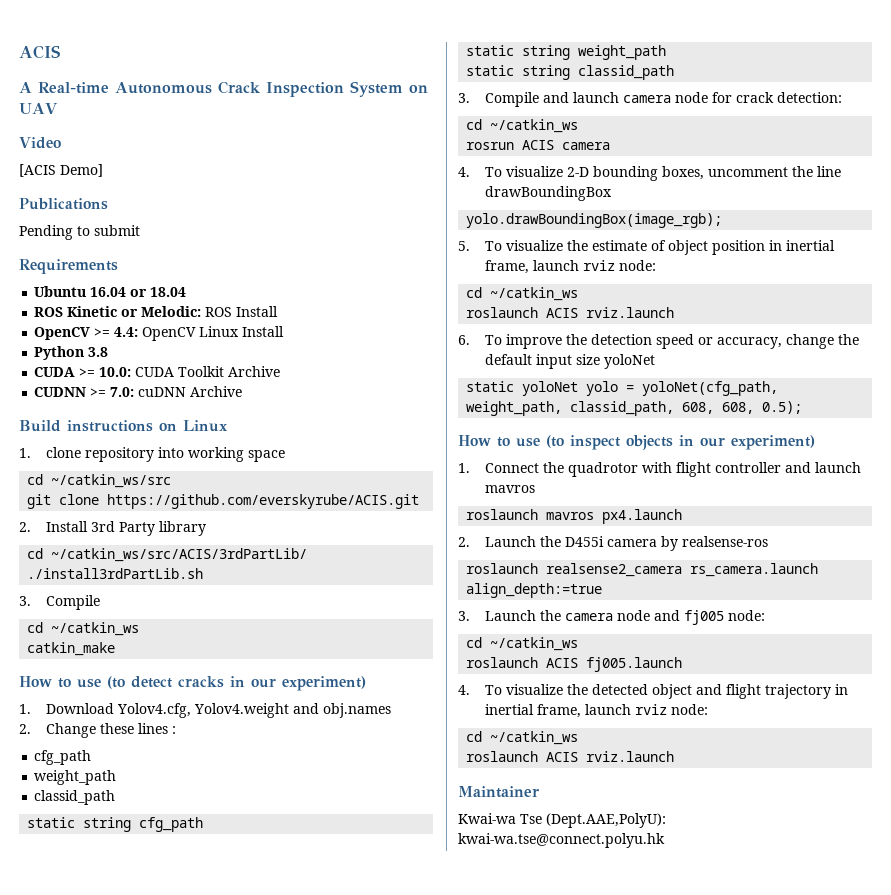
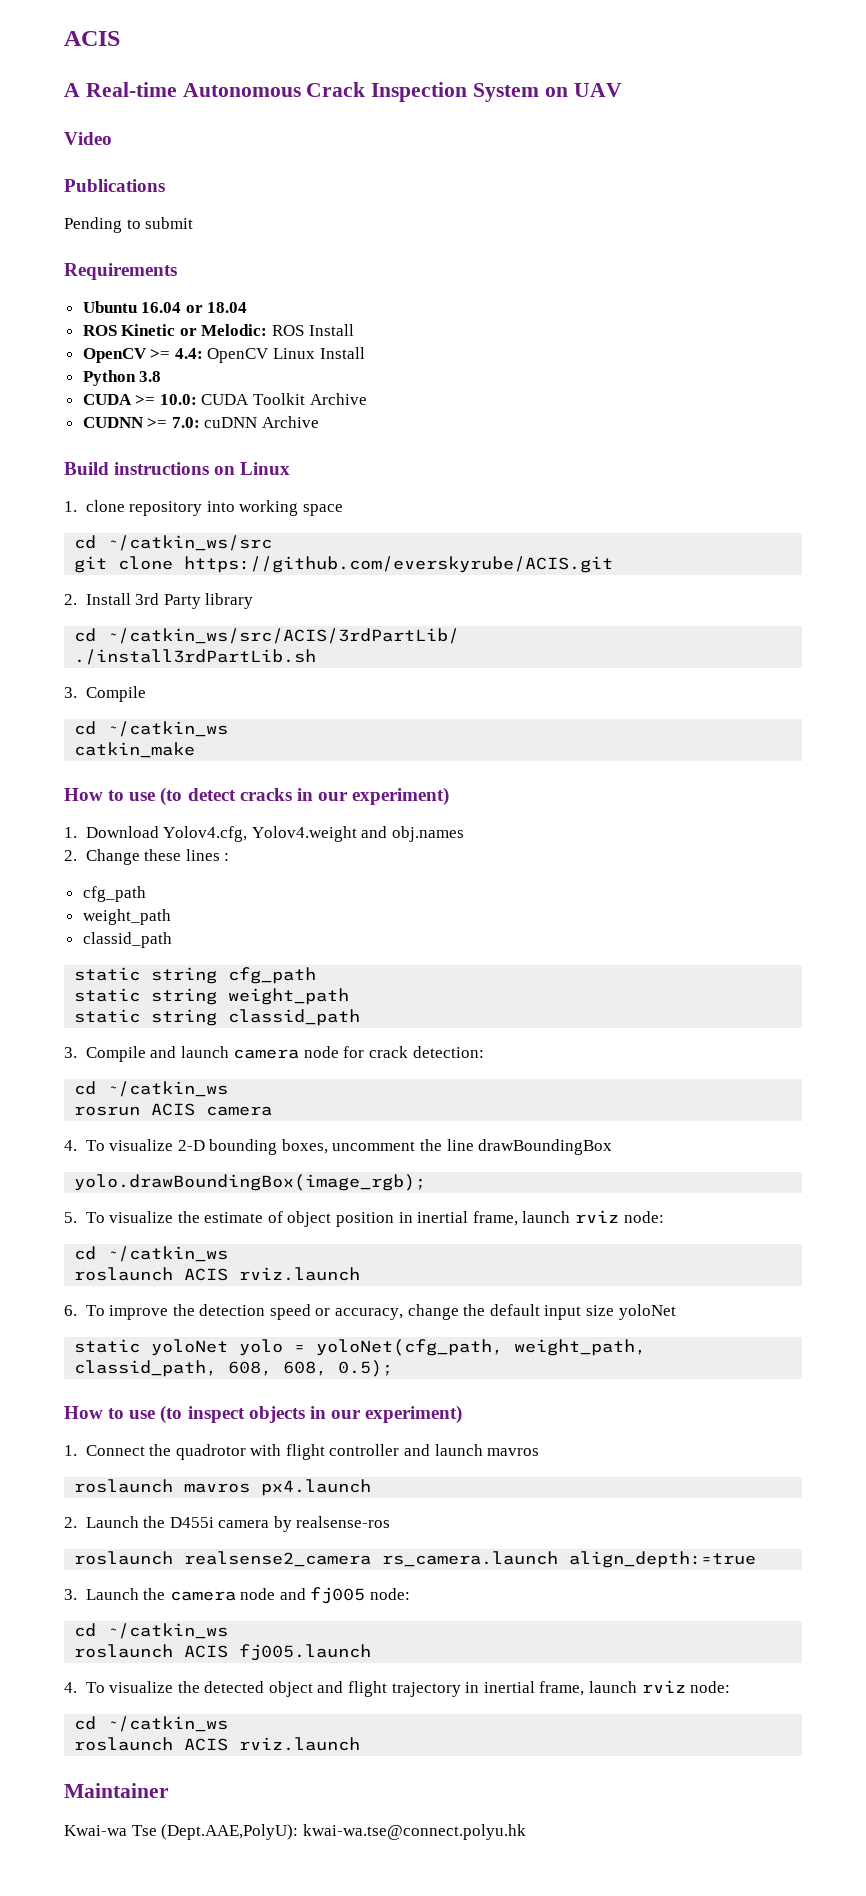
[19,164,103,177] // [ACIS Demo] -> (112, 138) none

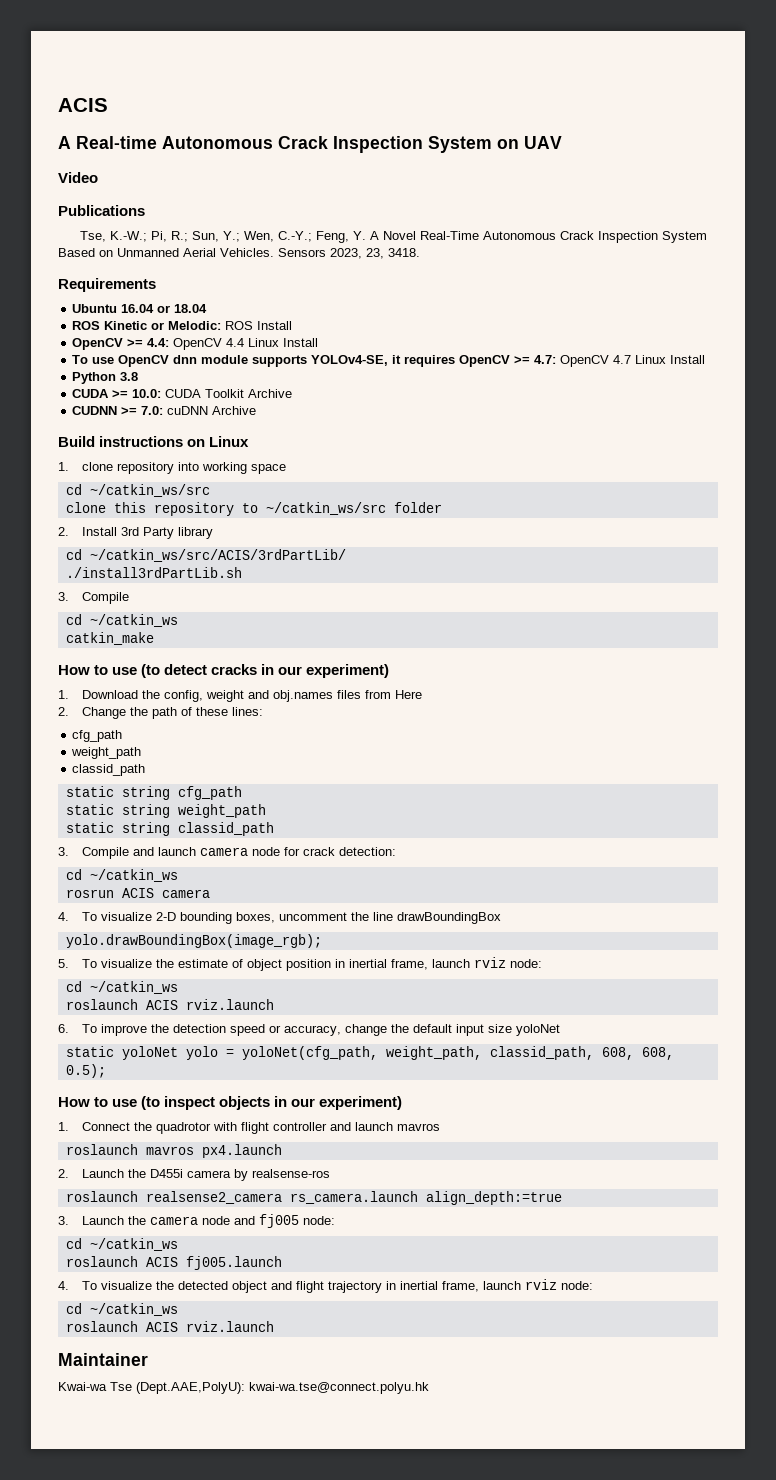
[64,217,194,233] Pending to submit -> [80,231,708,243] [58,248,420,259] Tse, K.-W.; Pi, R.; Sun, Y.; Wen, C.-Y.; Feng, Y. A Novel Real-Time Autonomous Crack Inspection System Based on Unmanned Aerial Vehicles. Sensors 2023, 23, 3418.
(270, 355) none -> [226,338,319,347] [72,355,632,367] 4.4 Linux Install // To use OpenCV dnn module supports YOLOv4-SE, it requires OpenCV >= 4.7: OpenCV 4.7
[74,556,614,573] git clone https://github.com/everskyrube/ACIS.git -> [65,502,442,516] clone this repository to ~/catkin_ws/src folder
[163,826,357,842] Yolov4.cfg, Yolov4.weight -> [141,690,244,702] the config, weight
(464, 834) none -> [336,690,422,699] files from Here
[144,849,230,861] these lines : -> [129,707,263,719] the path of these lines:

